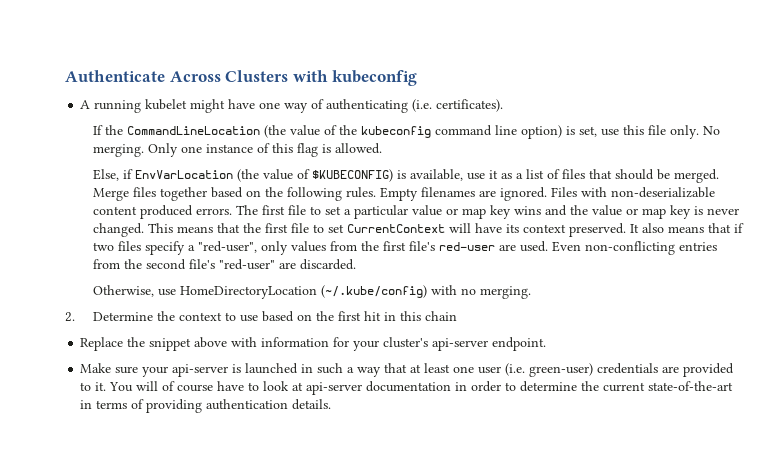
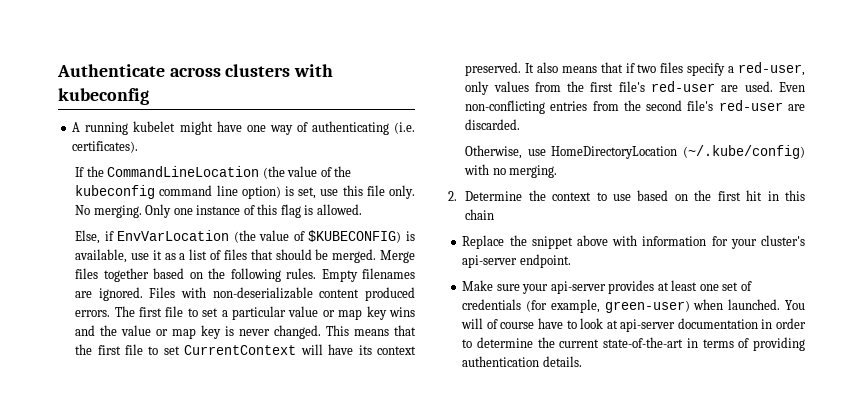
[169,70,289,82] Across Clusters -> [169,64,291,77] across clusters
[197,241,257,253] "red-user", -> [738,62,805,76] red-user,
[218,259,275,270] "red-user" -> [718,100,783,111] red-user
[232,363,735,377] [80,382,107,391] is launched in such a way that at least one user (i.e. green-user) credentials are provided to it. -> [608,280,752,294] [462,299,781,313] provides at least one set of credentials (for example, green-user) when launched.

